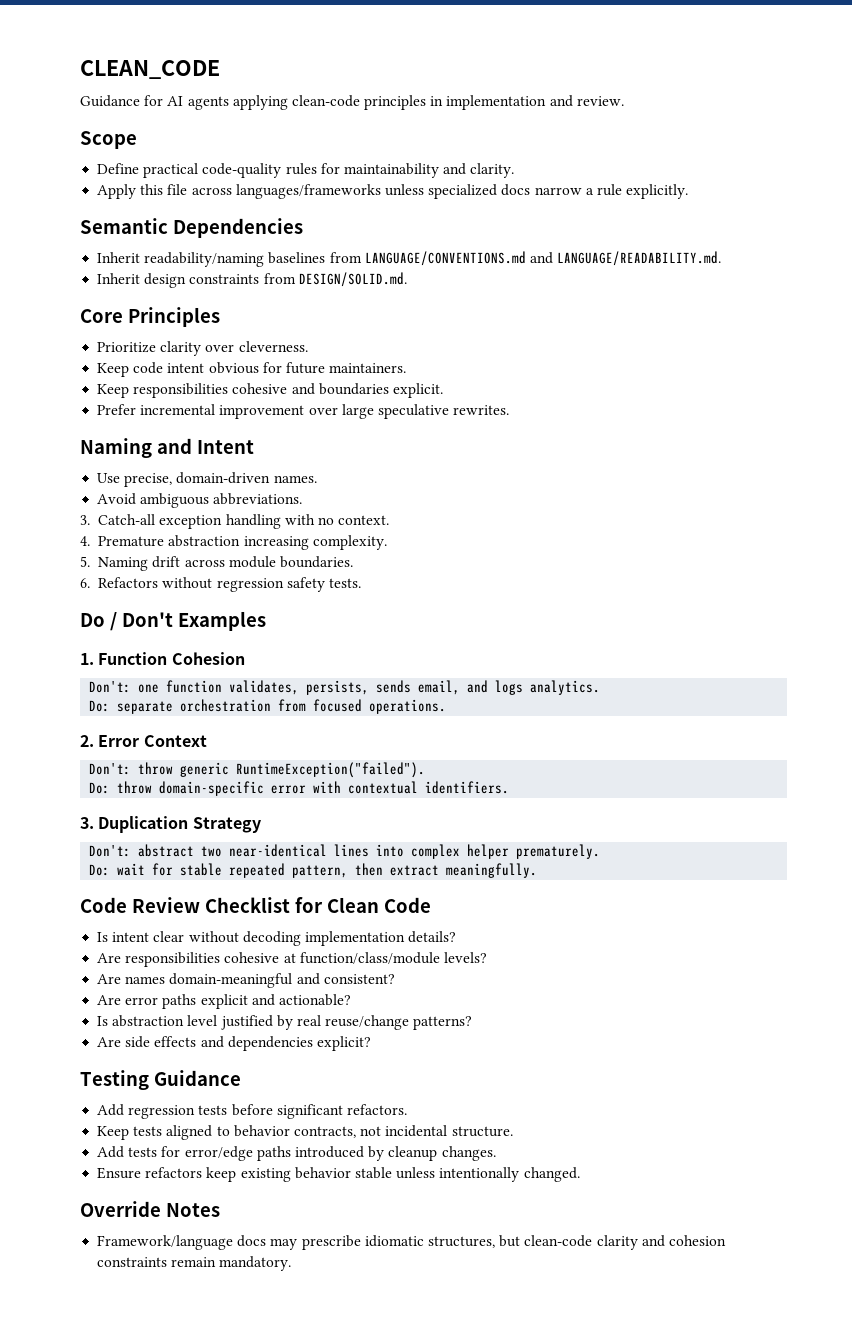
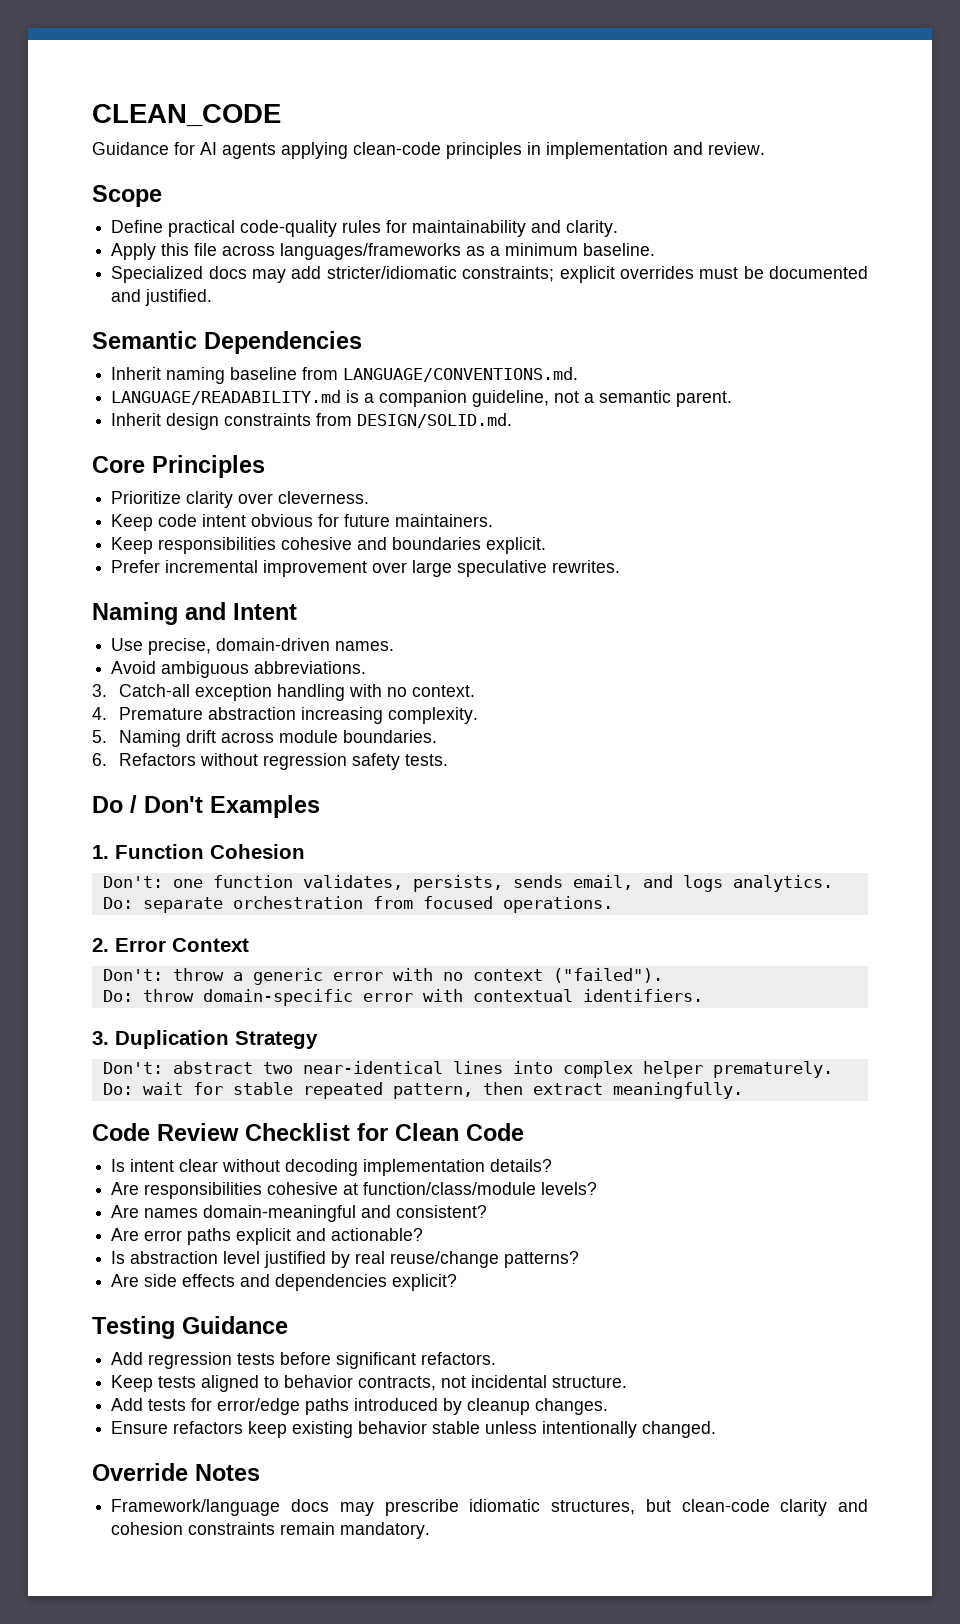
[384,184,689,199] [80,218,303,238] [97,251,722,267] unless specialized docs narrow a rule explicitly. // Semantic Dependencies // Inherit readability/naming baselines from LANGUAGE/CONVENTIONS.md and LANGUAGE/READABILITY.md. -> [466,243,656,256] [111,266,868,283] [111,289,213,306] [92,331,362,354] [111,367,579,384] [111,390,733,407] as a minimum baseline. // Specialized docs may add stricter/idiomatic constraints; explicit overrides must be documented and justified. // Semantic Dependencies // Inherit naming baseline from LANGUAGE/CONVENTIONS.md. // LANGUAGE/READABILITY.md is a companion guideline, not a semantic parent.
[180,762,426,778] generic RuntimeException("failed"). -> [232,968,663,985] a generic error with no context ("failed").

